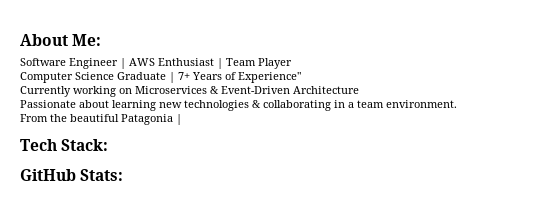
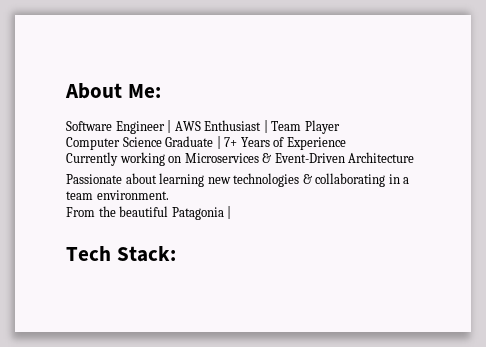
[238,72,301,83] Experience" -> [286,137,346,150] Experience
[20,169,124,181] // GitHub Stats: -> (176, 254) none

